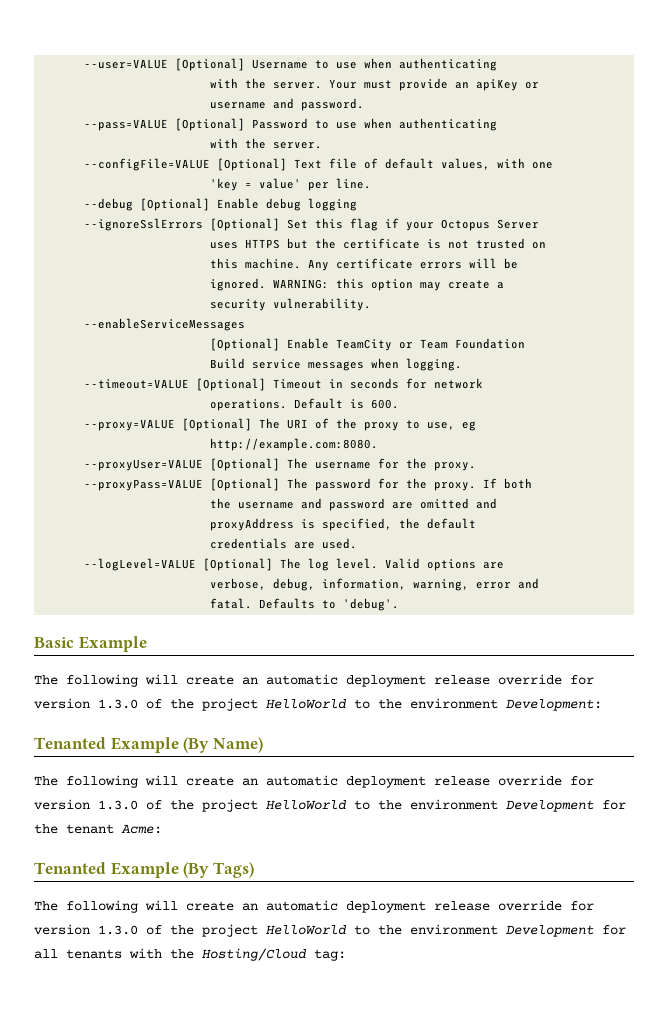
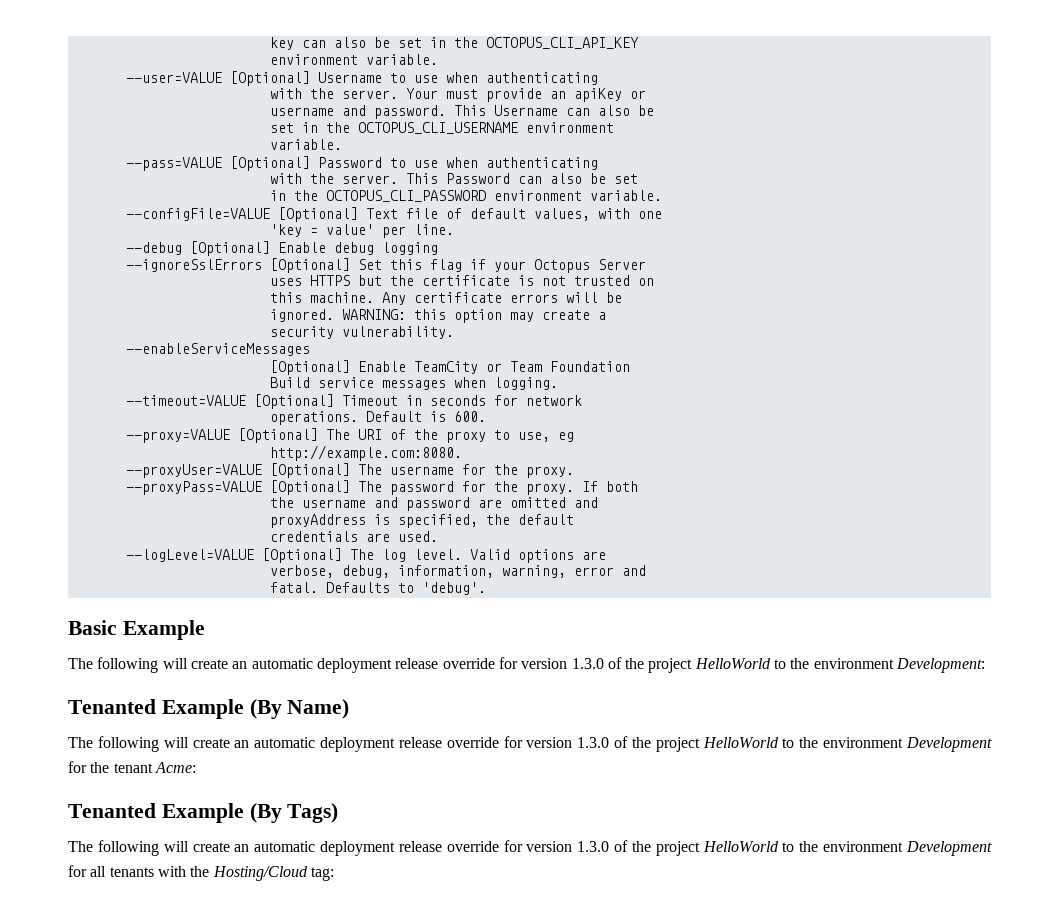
(84, 64) none -> [269,37,639,50] [269,54,438,65] key can also be set in the OCTOPUS_CLI_API_KEY // environment variable. //
(365, 104) none -> [453,105,654,116] [269,122,614,134] [269,139,342,150] This Username can also be // set in the OCTOPUS_CLI_USERNAME environment // variable.
(323, 145) none -> [405,173,638,184] [269,190,662,202] This Password can also be set // in the OCTOPUS_CLI_PASSWORD environment variable.

